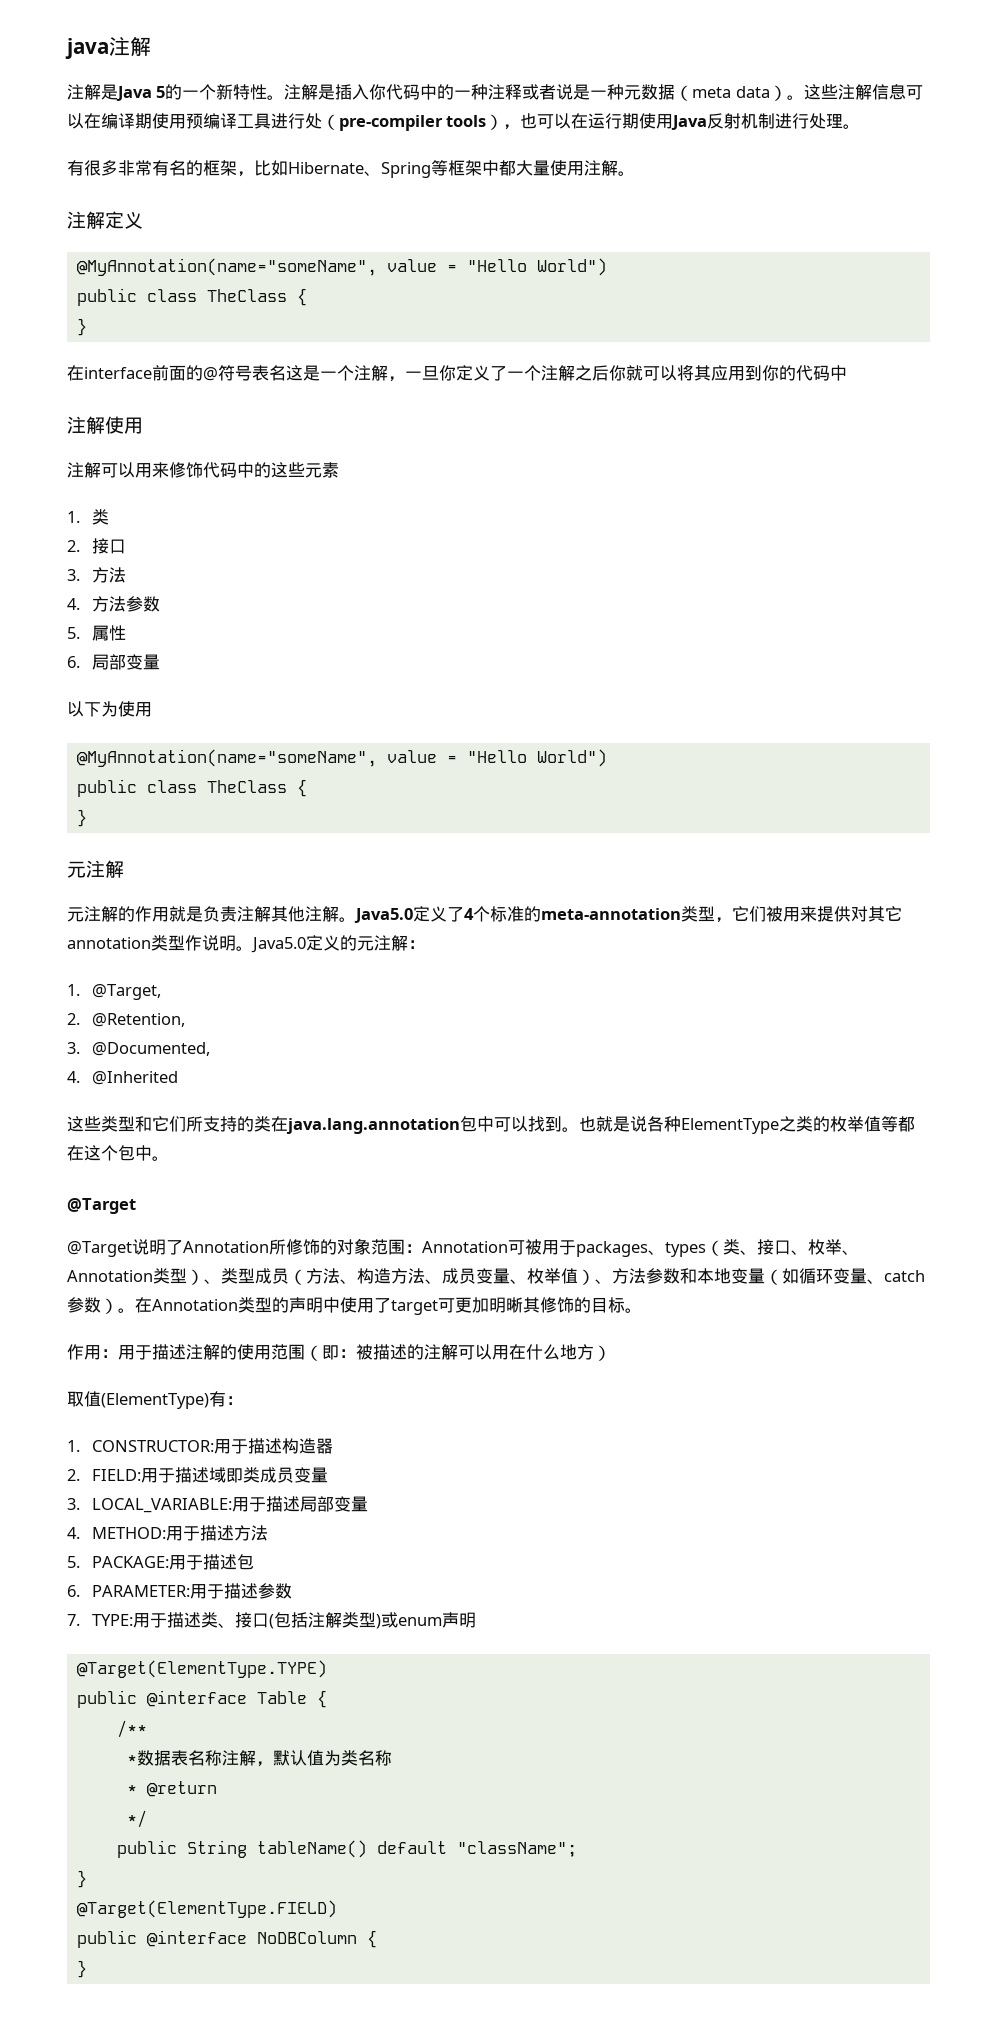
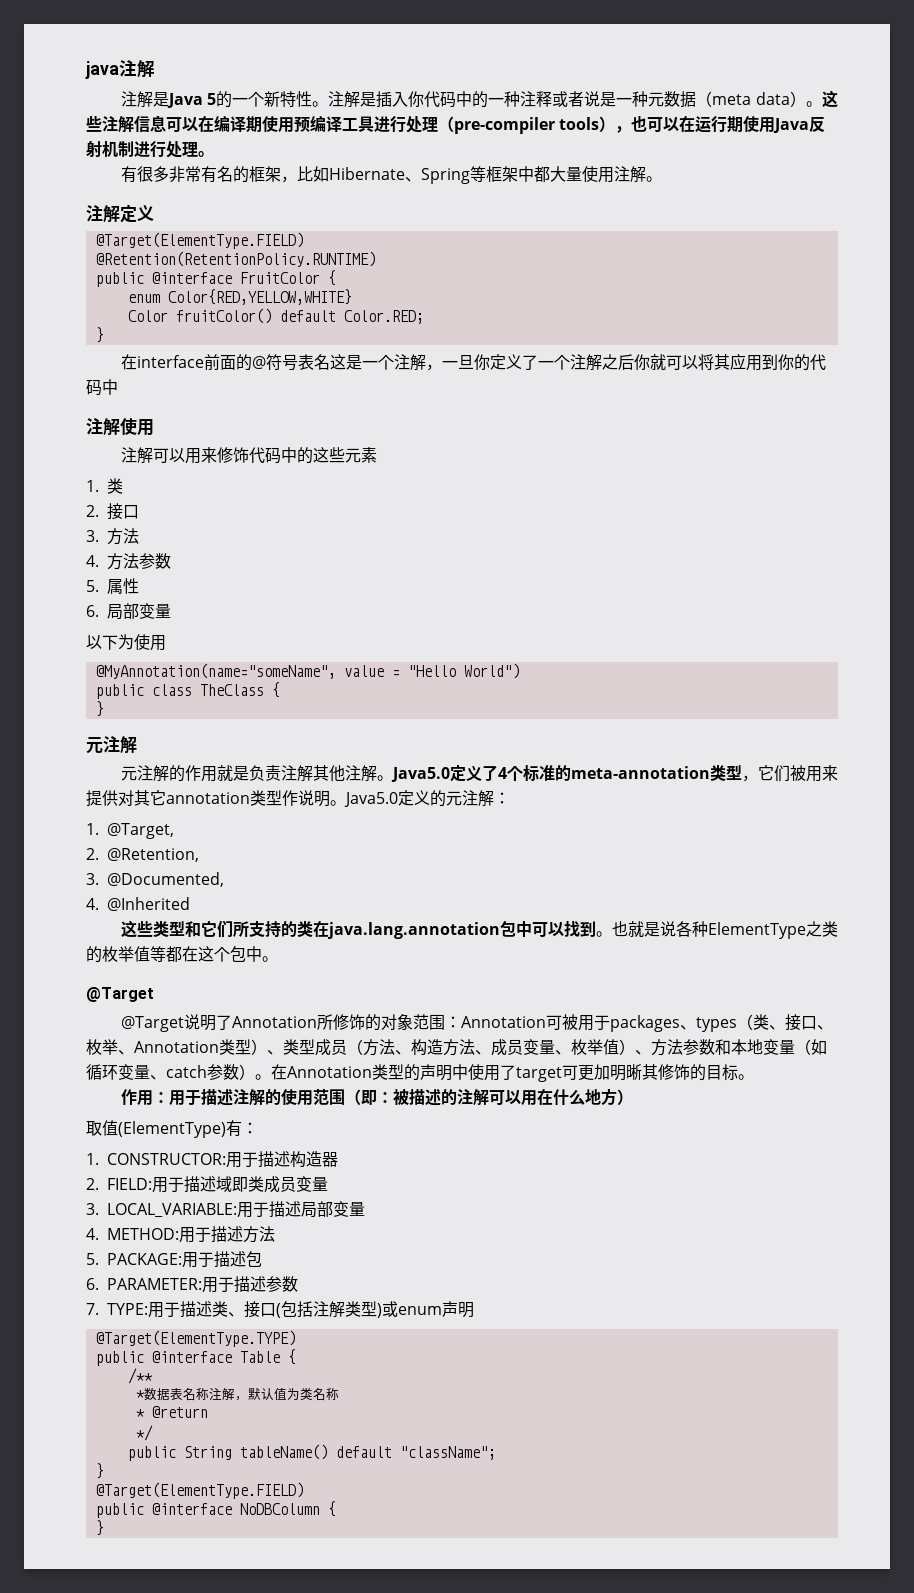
(322, 121) none -> [422,117,438,132] 理
[76,258,607,276] [76,288,307,306] @MyAnnotation(name="someName", value = "Hello World") // public class TheClass { -> [95,232,304,249] [95,251,376,267] [95,270,336,287] [127,289,352,305] [127,308,424,324] @Target(ElementType.FIELD) // @Retention(RetentionPolicy.RUNTIME) // public @interface FruitColor { // enum Color{RED,YELLOW,WHITE} // Color fruitColor() default Color.RED;

